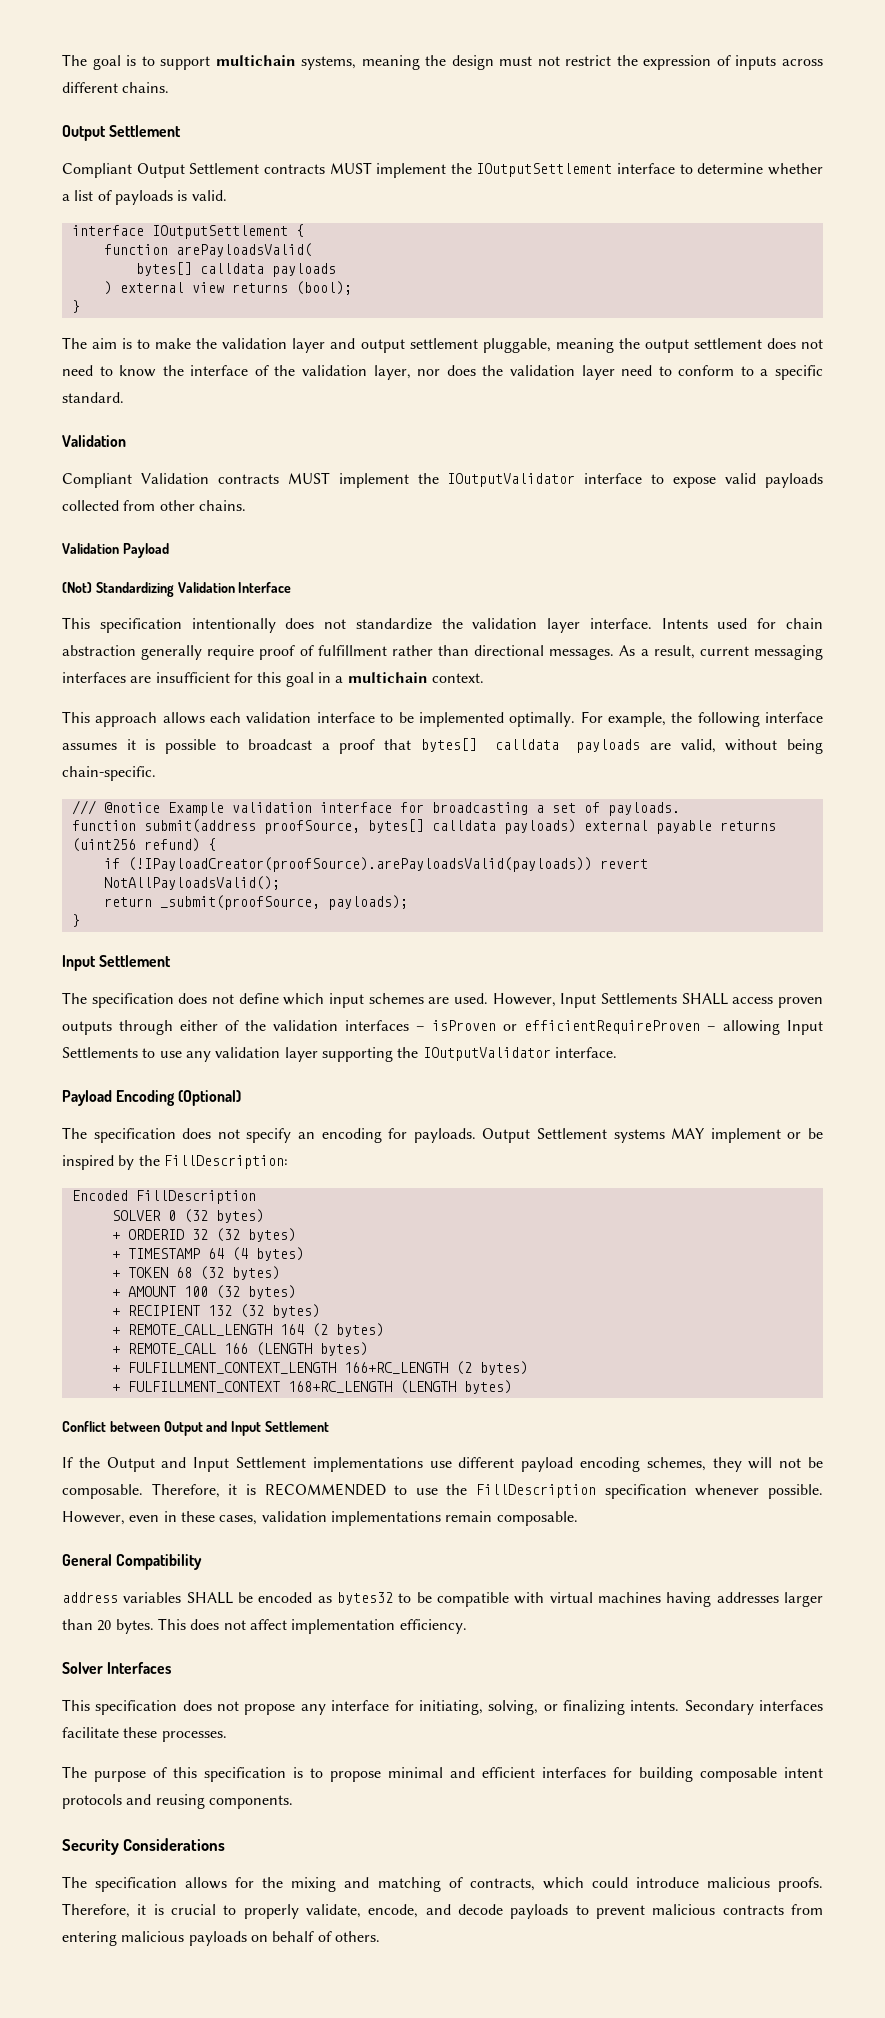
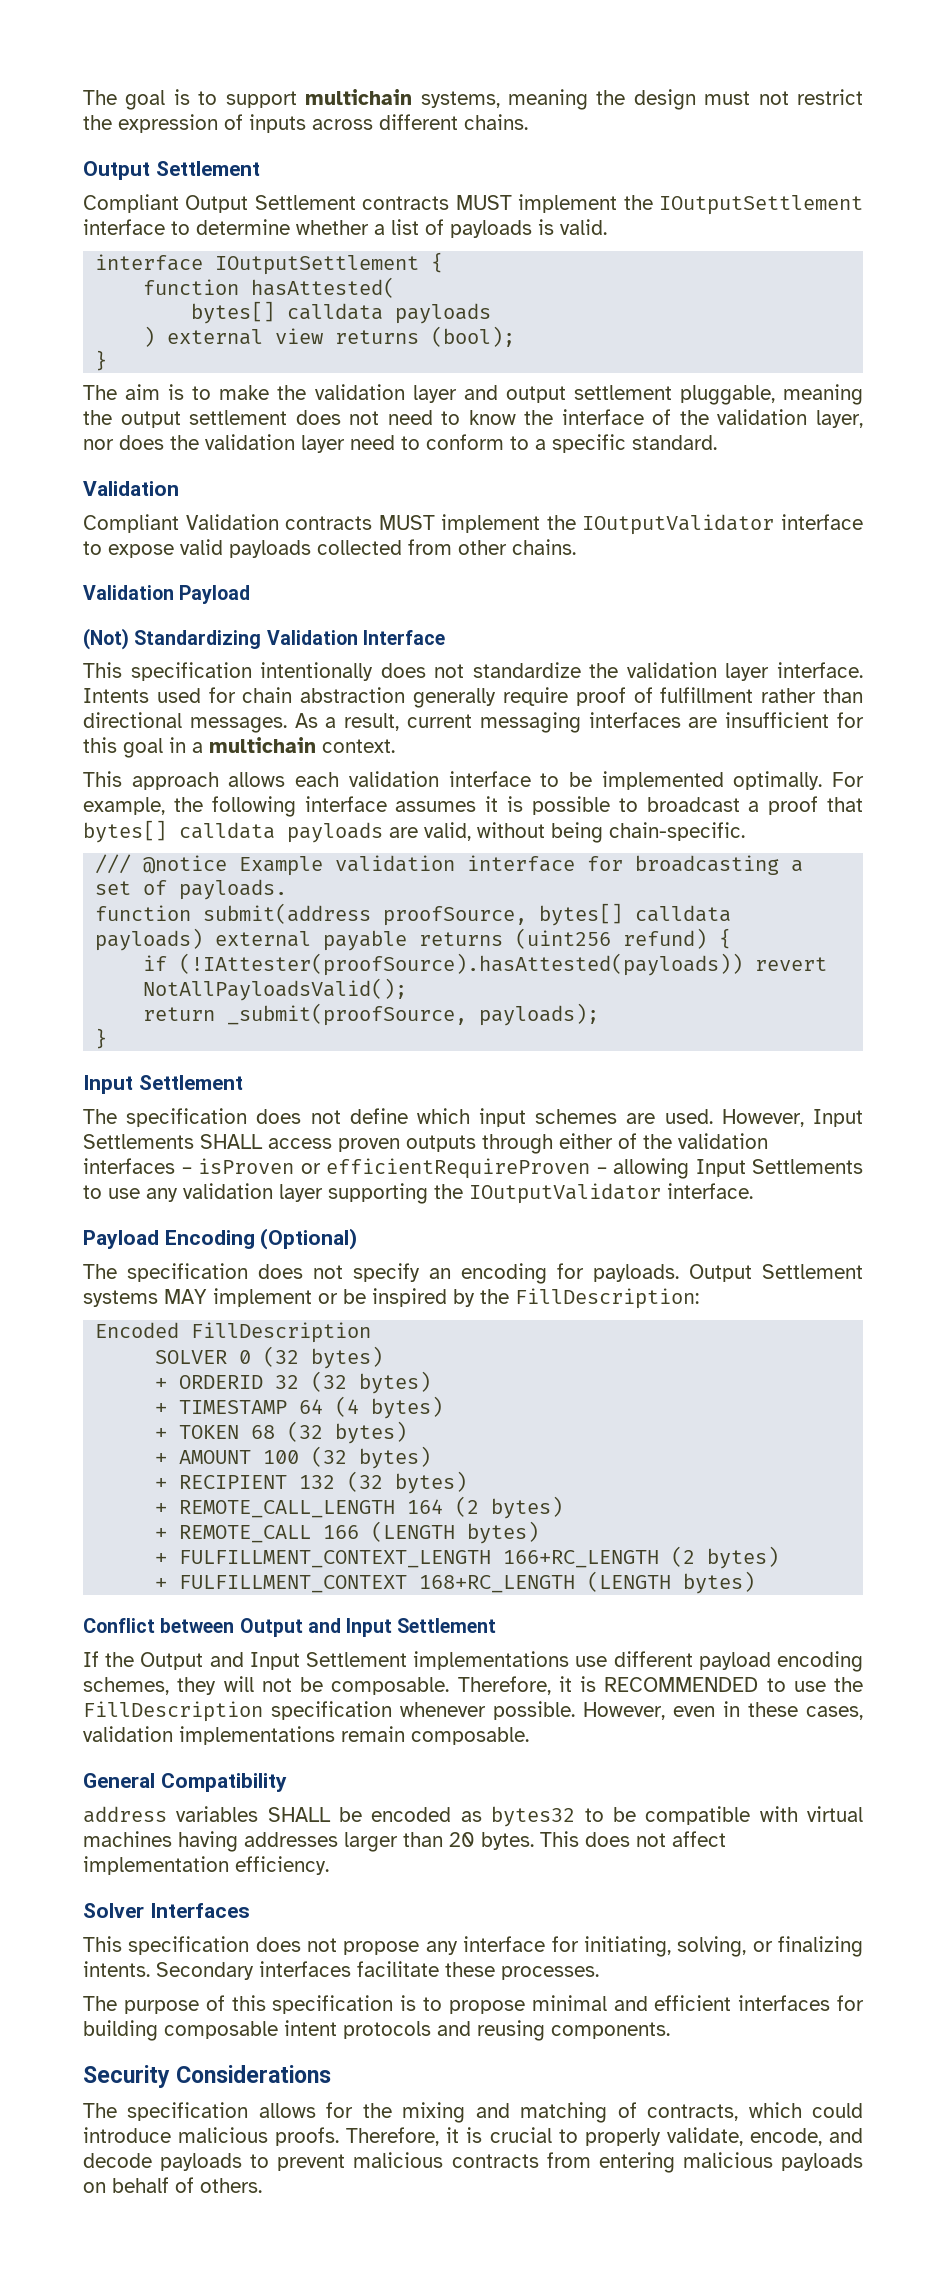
[175,243,312,257] arePayloadsValid( -> [251,277,396,298] hasAttested(
[127,857,592,872] (!IPayloadCreator(proofSource).arePayloadsValid(payloads)) -> [179,953,744,976] (!IAttester(proofSource).hasAttested(payloads))

